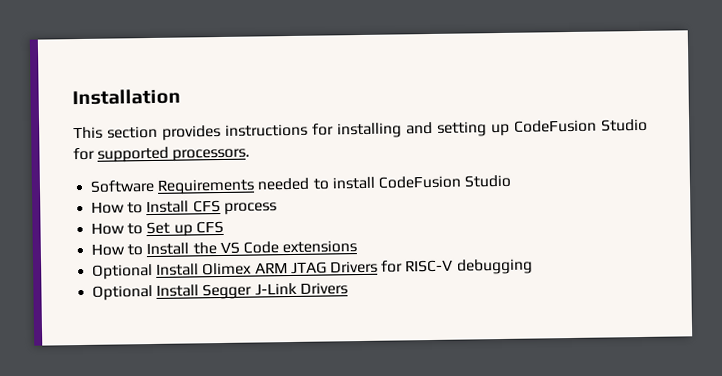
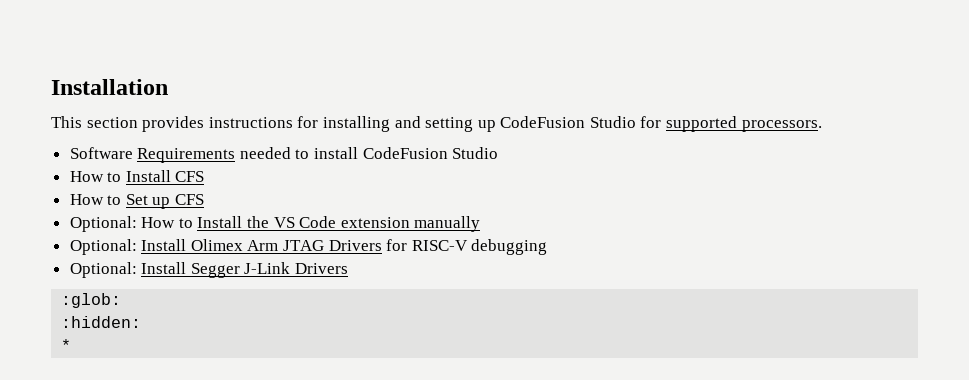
[223,202,277,215] process -> (205, 176) none
(224, 227) none -> [69,216,137,232] Optional:
[282,240,358,254] [92,263,154,280] extensions // Optional -> [340,216,481,232] [69,239,137,255] extension manually // Optional:
[254,262,288,274] ARM -> [247,240,279,251] Arm
[92,284,154,301] Optional -> [69,262,137,278] Optional:
(348, 288) none -> [61,293,122,308] [61,316,142,328] [61,339,72,351] // :glob: // :hidden: // *

